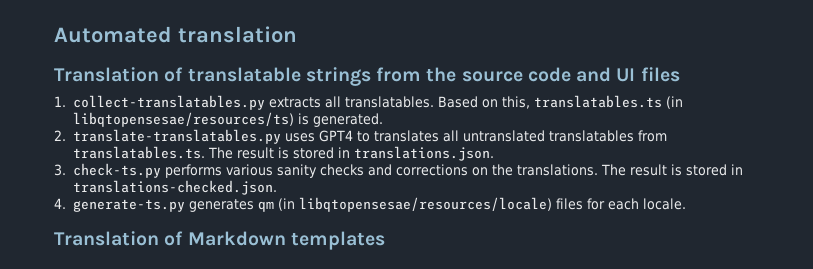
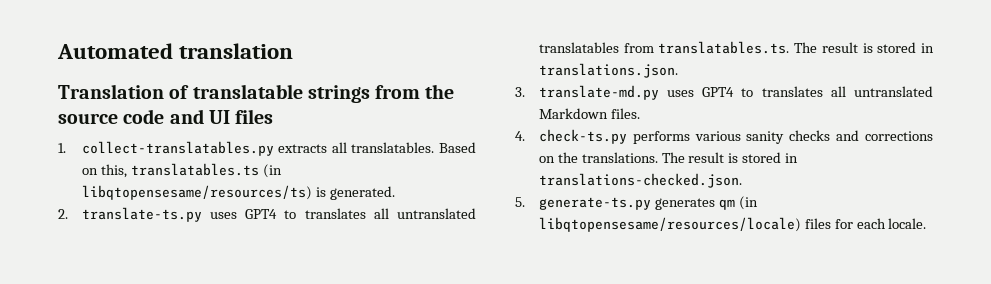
[73,112,295,127] libqtopensesae/resources/ts) -> [81,185,312,200] libqtopensesame/resources/ts)
[73,129,282,144] translate-translatables.py -> [81,207,202,222] translate-ts.py
(66, 170) none -> [538,85,933,100] [538,108,640,119] [515,131,525,141] translate-md.py uses GPT4 to translates all untranslated Markdown files. // 4.
[54,198,66,209] 4. -> [515,197,525,207] 5.
[299,197,553,212] libqtopensesae/resources/locale) -> [538,217,801,232] libqtopensesame/resources/locale)
[54,231,385,250] // Translation of Markdown templates -> (927, 223) none

